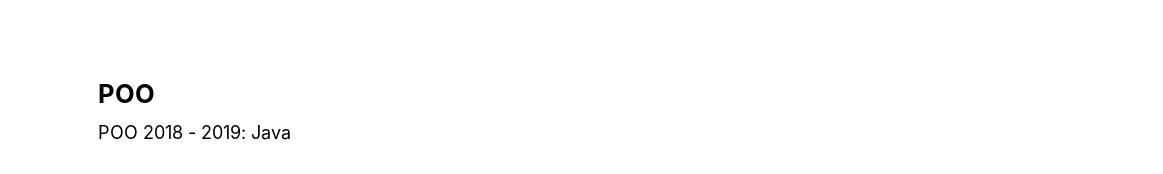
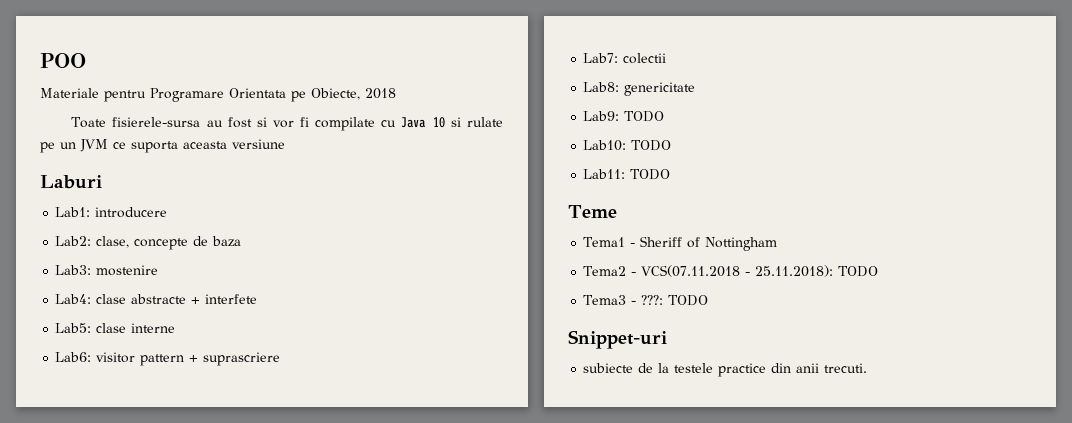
[98,124,291,140] POO 2018 - 2019: Java -> [40,88,396,102] [71,117,504,131] [40,139,285,153] [40,175,102,189] [55,207,168,218] [55,236,242,250] [55,265,159,276] [55,294,258,304] [55,323,176,333] [55,352,281,366] [583,53,667,64] [583,82,696,96] [583,111,665,122] [583,140,672,151] [583,169,671,180] [568,205,617,218] [583,236,778,251] [583,265,879,277] [583,295,709,306] [568,330,667,349] [583,363,868,377] Materiale pentru Programare Orientata pe Obiecte, 2018 // Toate fisierele-sursa au fost si vor fi compilate cu Java 10 si rulate pe un JVM ce suporta aceasta versiune // Laburi // Lab1: introducere // Lab2: clase, concepte de baza // Lab3: mostenire // Lab4: clase abstracte + interfete // Lab5: clase interne // Lab6: visitor pattern + suprascriere // Lab7: colectii // Lab8: genericitate // Lab9: TODO // Lab10: TODO // Lab11: TODO // Teme // Tema1 - Sheriff of Nottingham // Tema2 - VCS(07.11.2018 - 25.11.2018): TODO // Tema3 - ???: TODO // Snippet-uri // subiecte de la testele practice din anii trecuti.

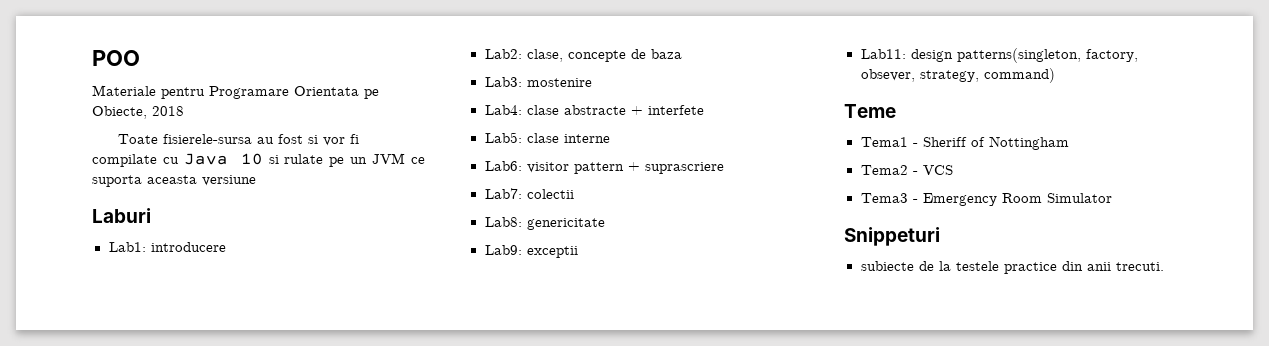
[624,111,665,122] [583,140,672,151] [583,169,671,180] TODO // Lab10: TODO // Lab11: TODO -> [526,246,578,258] [860,48,1138,63] [860,68,1055,83] exceptii // Lab11: design patterns(singleton, factory, obsever, strategy, command)
[641,265,879,277] [583,295,709,306] [568,330,667,349] VCS(07.11.2018 - 25.11.2018): TODO // Tema3 - ???: TODO // Snippet-uri -> [922,165,953,175] [860,193,1112,206] [844,227,940,246] VCS // Tema3 - Emergency Room Simulator // Snippeturi

